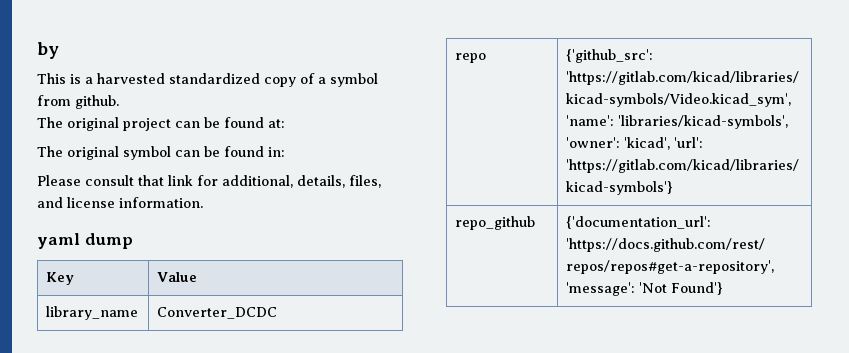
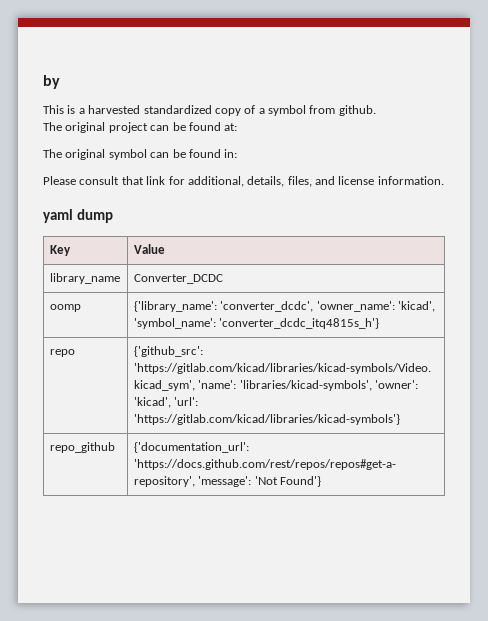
(278, 313) none -> [49,304,81,312] [133,301,436,312] [133,318,380,329] // oomp | {'library_name': 'converter_dcdc', 'owner_name': 'kicad', 'symbol_name': 'converter_dcdc_itq4815s_h'}

